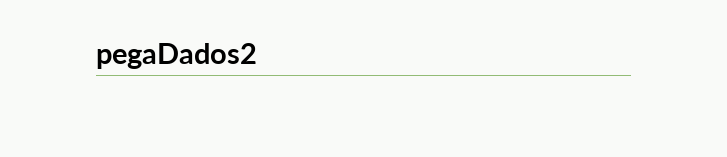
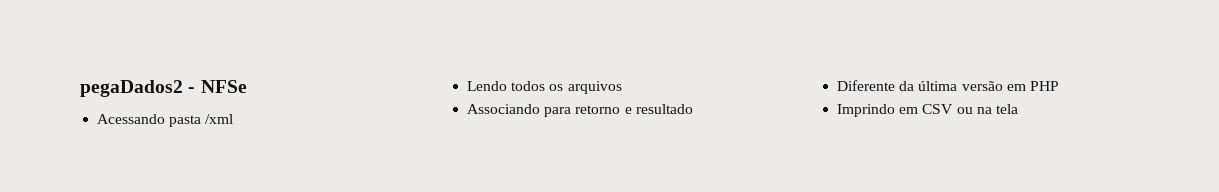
(257, 56) none -> [188,80,247,93] [97,114,234,127] [467,81,622,94] [467,104,693,117] [837,80,1059,91] [837,104,1018,117] - NFSe // Acessando pasta /xml // Lendo todos os arquivos // Associando para retorno e resultado // Diferente da última versão em PHP // Imprindo em CSV ou na tela

